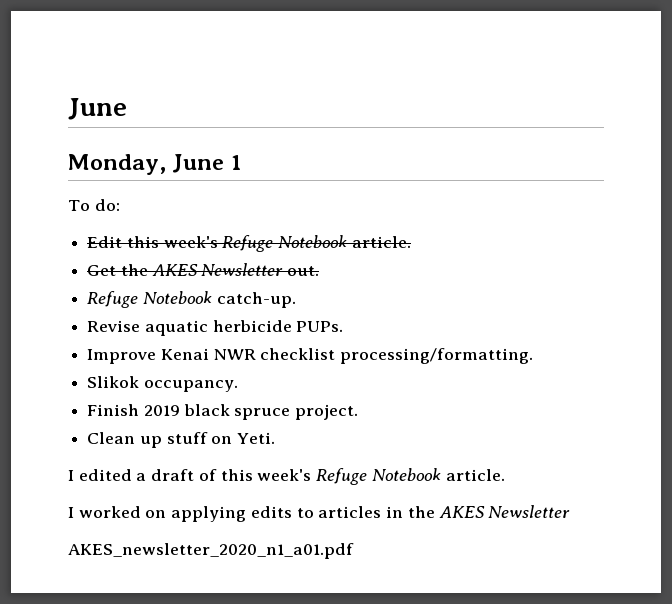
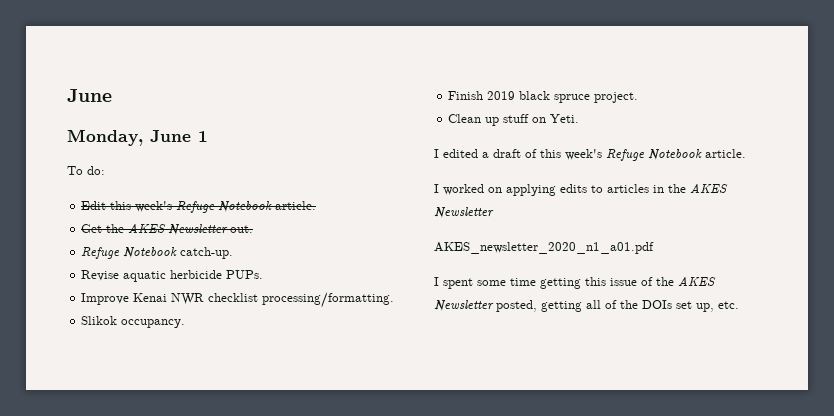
(354, 551) none -> [434,276,716,289] [434,300,739,312] // I spent some time getting this issue of the AKES Newsletter posted, getting all of the DOIs set up, etc.

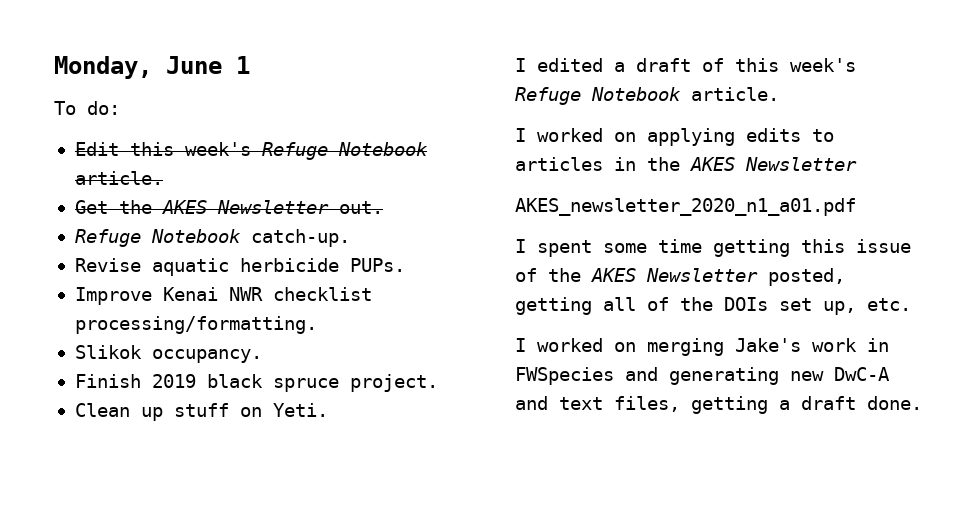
[67,89,112,102] June // -> (54, 67) none
(739, 305) none -> [515,338,889,356] [515,367,890,385] [515,396,922,414] // I worked on merging Jake's work in FWSpecies and generating new DwC-A and text files, getting a draft done.

